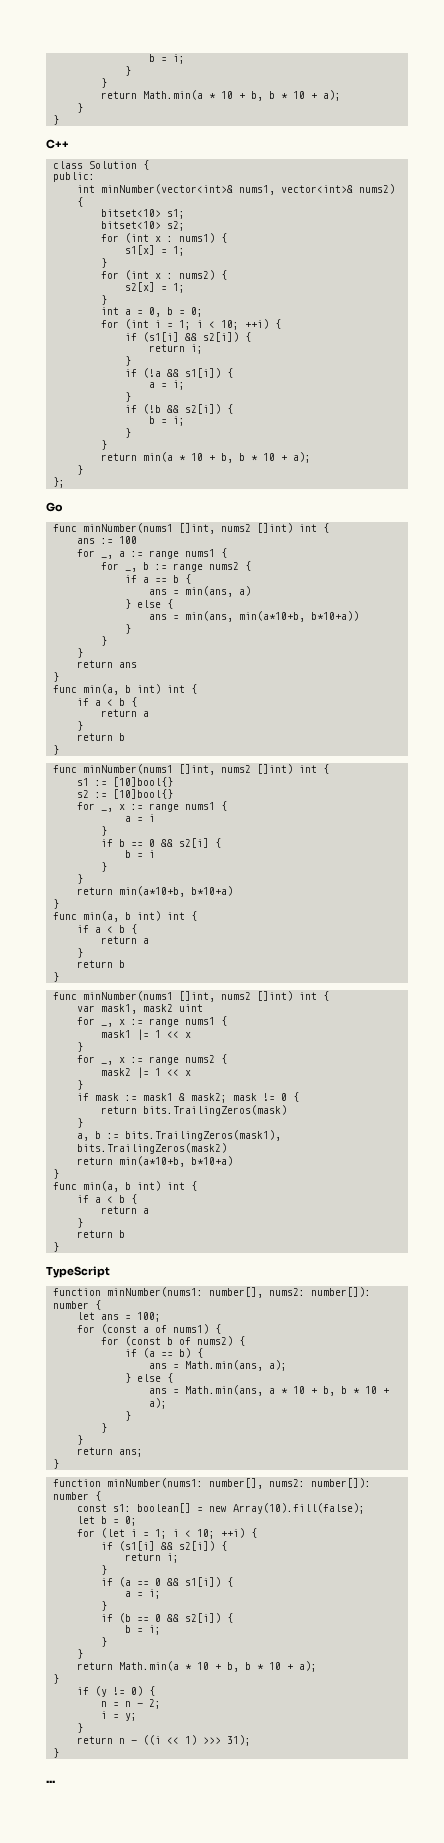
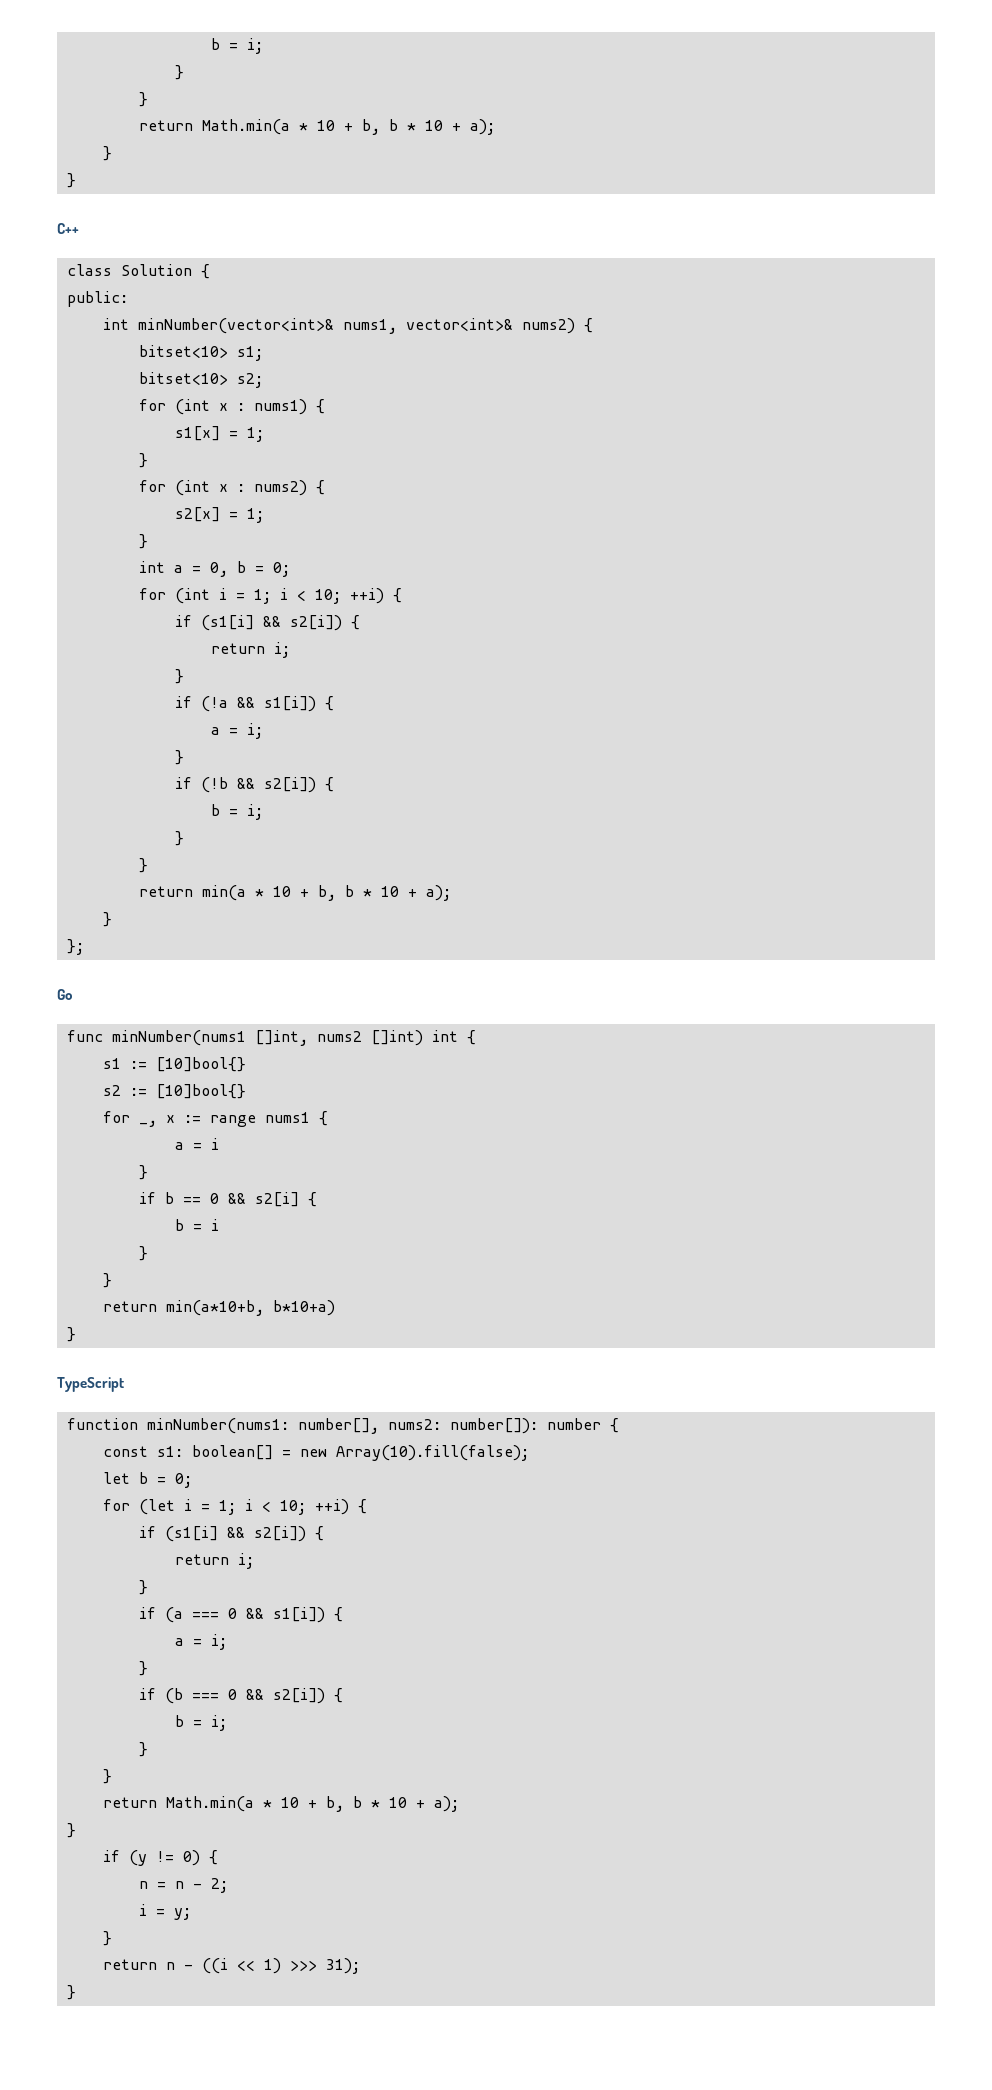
[76,536,137,544] [76,548,227,559] [100,561,251,572] [124,574,191,584] [148,586,251,597] [124,599,173,609] [148,611,359,622] [124,624,131,634] [100,636,107,646] [76,648,83,658] [76,660,137,668] [52,672,59,682] [52,684,197,695] [76,697,137,707] [100,709,149,717] [76,721,83,731] [76,733,125,741] [52,745,59,755] [52,764,329,775] // ans := 100 // for _, a := range nums1 { // for _, b := range nums2 { // if a == b { // ans = min(ans, a) // } else { // ans = min(ans, min(a*10+b, b*10+a)) // } // } // } // return ans // } // func min(a, b int) int { // if a < b { // return a // } // return b // } // func minNumber(nums1 []int, nums2 []int) int { -> (477, 1037) none
[52,911,197,922] [76,924,137,934] [100,936,149,944] [76,948,83,958] [76,960,125,968] [52,972,59,982] [52,991,329,1002] [76,1004,203,1014] [76,1016,227,1027] [100,1029,191,1040] [76,1042,83,1052] [76,1054,227,1065] [100,1067,191,1078] [76,1080,83,1090] [76,1092,299,1103] [100,1105,287,1116] [76,1118,83,1128] [76,1130,281,1141] [76,1143,227,1154] [76,1156,233,1167] [52,1169,59,1179] [52,1181,197,1192] [76,1194,137,1204] [100,1206,149,1214] [76,1218,83,1228] [76,1230,125,1238] [52,1242,59,1252] // func min(a, b int) int { // if a < b { // return a // } // return b // } // func minNumber(nums1 []int, nums2 []int) int { // var mask1, mask2 uint // for _, x := range nums1 { // mask1 |= 1 << x // } // for _, x := range nums2 { // mask2 |= 1 << x // } // if mask := mask1 & mask2; mask != 0 { // return bits.TrailingZeros(mask) // } // a, b := bits.TrailingZeros(mask1), bits.TrailingZeros(mask2) // return min(a*10+b, b*10+a) // } // func min(a, b int) int { // if a < b { // return a // } // return b // } -> (77, 1334) none
[76,1312,161,1322] [76,1324,221,1334] [100,1336,245,1346] [124,1348,203,1358] [148,1360,287,1371] [124,1373,173,1383] [148,1385,389,1396] [148,1398,167,1409] [124,1411,131,1421] [100,1423,107,1433] [76,1435,83,1445] [76,1447,143,1457] [52,1459,59,1469] [52,1478,371,1489] [52,1491,101,1501] // let ans = 100; // for (const a of nums1) { // for (const b of nums2) { // if (a == b) { // ans = Math.min(ans, a); // } else { // ans = Math.min(ans, a * 10 + b, b * 10 + a); // } // } // } // return ans; // } // function minNumber(nums1: number[], nums2: number[]): number { -> (620, 1425) none
[136,1581,149,1586] == -> [192,1612,220,1619] ===
[136,1617,149,1622] == -> [192,1693,220,1700] ===
[46,1780,55,1783] // ... -> (77, 1992) none

